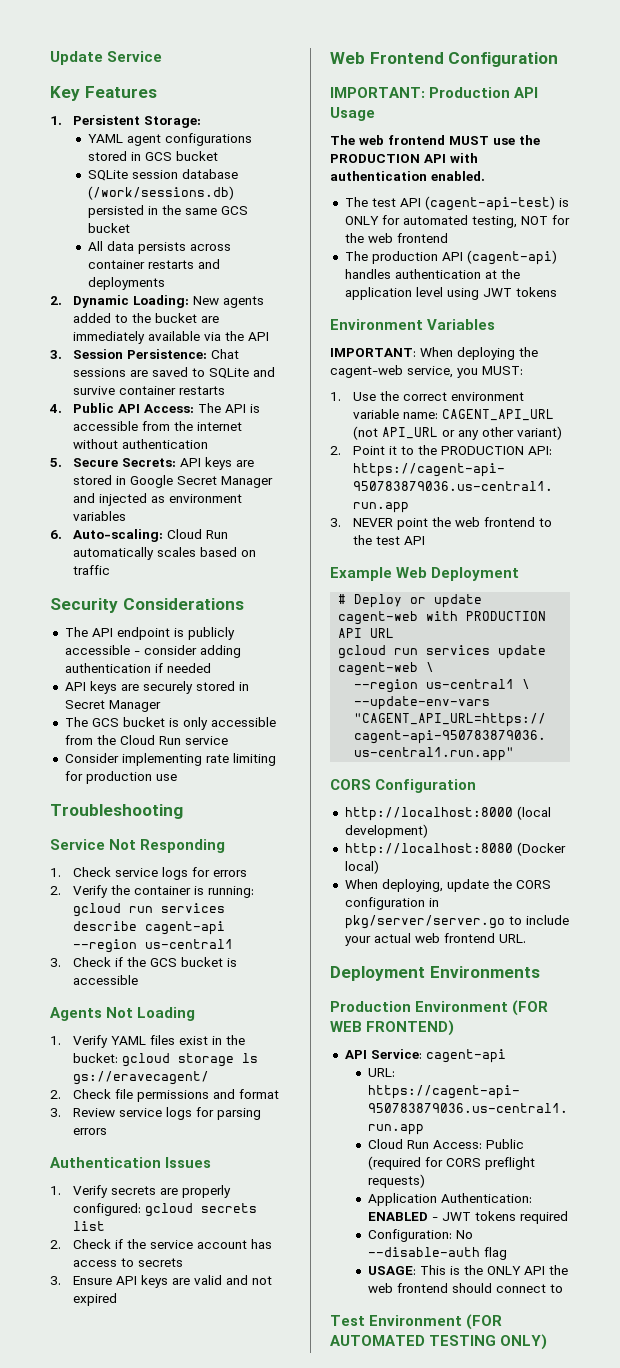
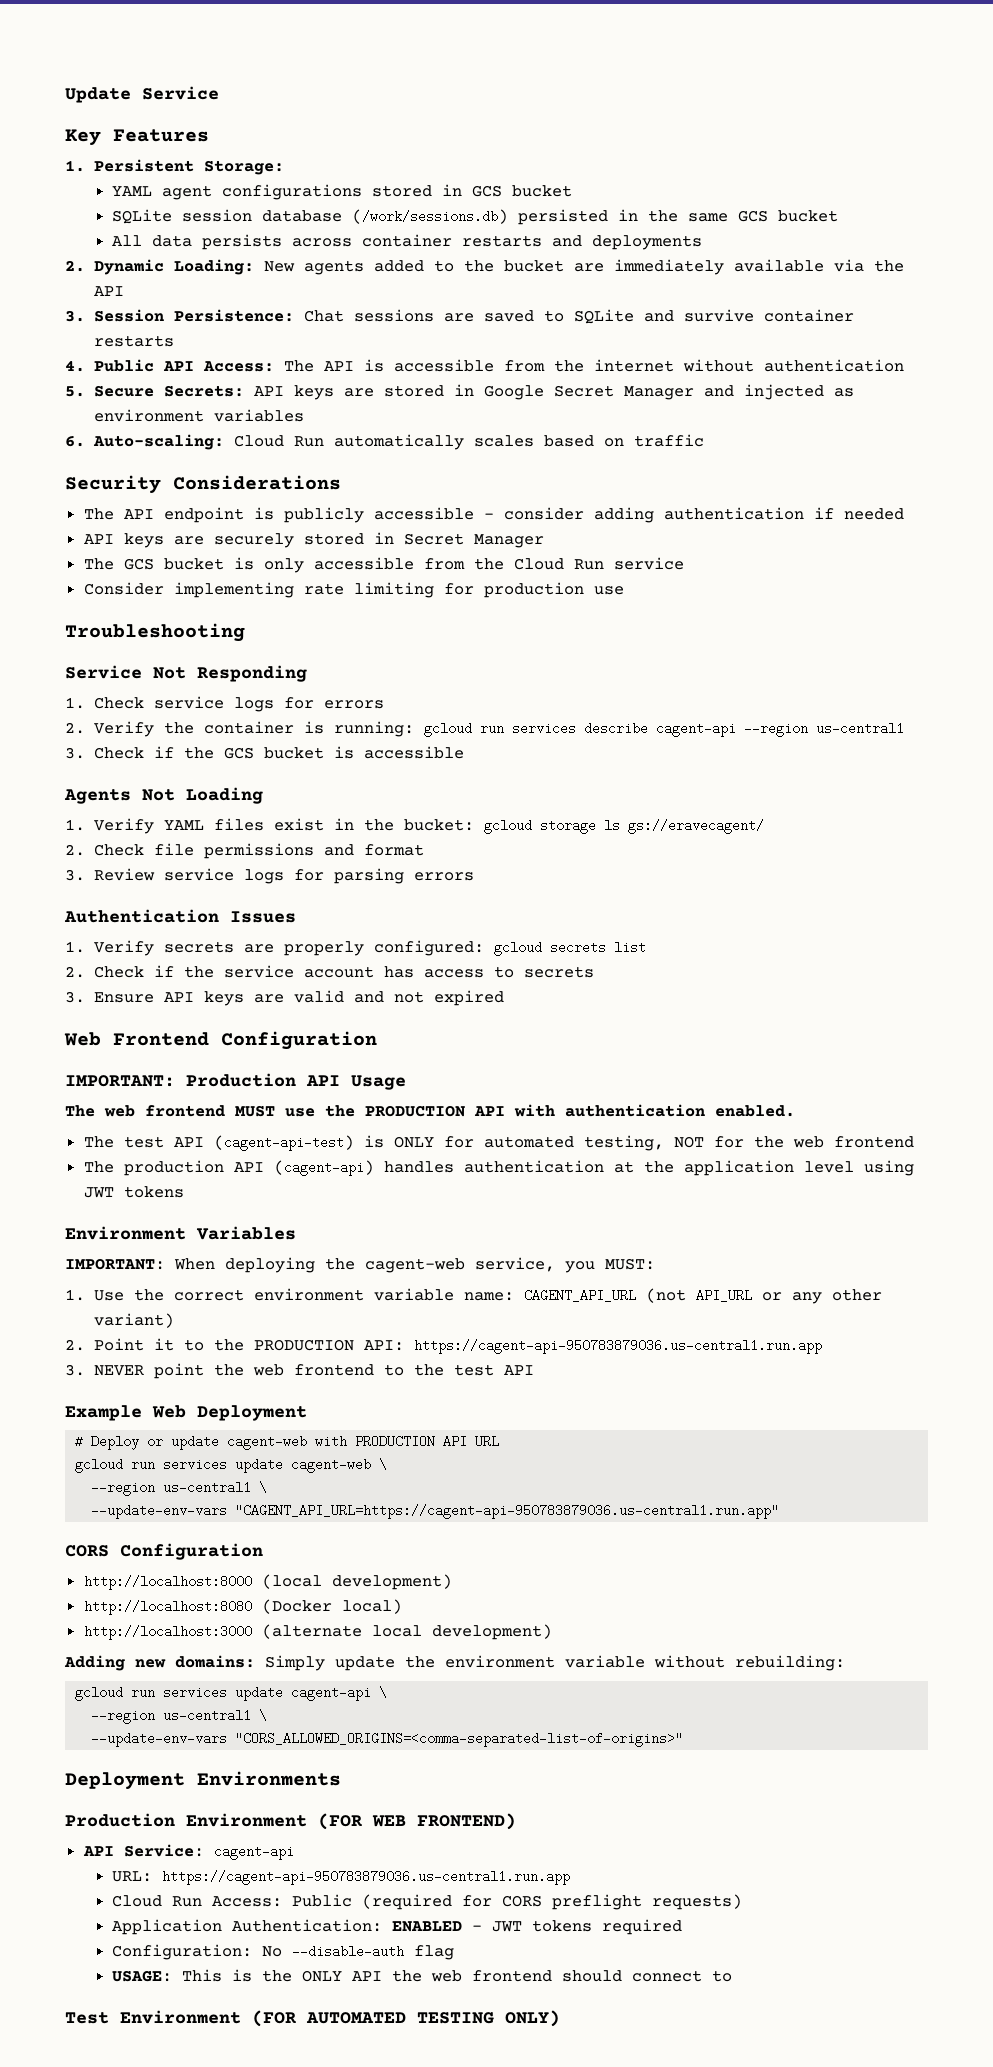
[344,879,551,892] [344,897,439,910] [344,915,569,929] [344,933,526,946] When deploying, update the CORS configuration in pkg/server/server.go to include your actual web frontend URL. -> [83,1624,552,1640] [64,1655,845,1671] [75,1686,388,1701] [91,1709,268,1724] [91,1732,684,1747] http://localhost:3000 (alternate local development) // Adding new domains: Simply update the environment variable without rebuilding: // gcloud run services update cagent-api \ // --region us-central1 \ // --update-env-vars "CORS_ALLOWED_ORIGINS=<comma-separated-list-of-origins>"

